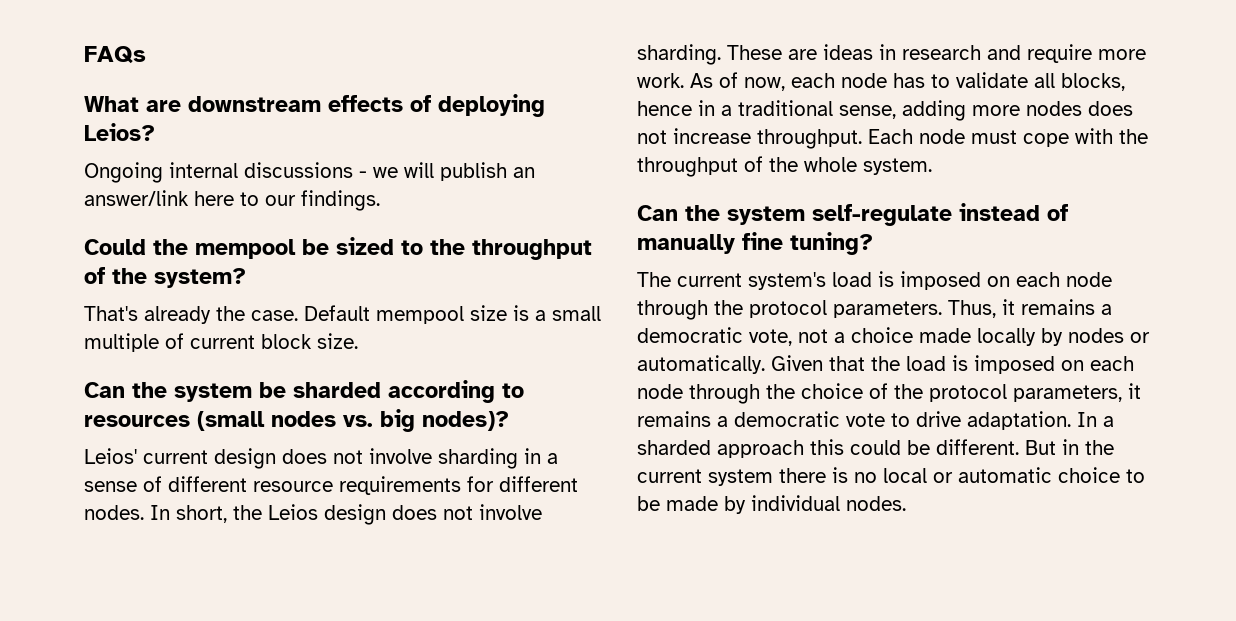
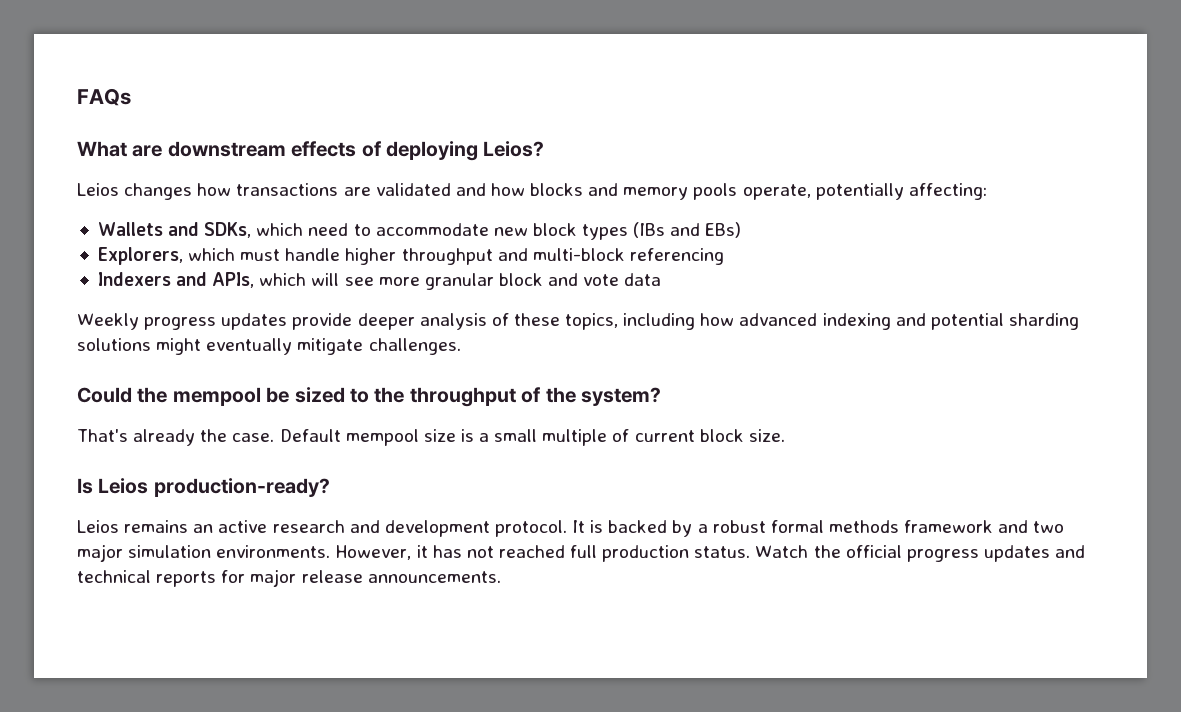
[84,162,535,183] [84,190,380,211] Ongoing internal discussions - we will publish an answer/link here to our findings. -> [77,183,987,200] [97,222,742,240] [97,247,724,265] [97,272,662,290] [77,313,1079,330] [77,338,461,355] Leios changes how transactions are validated and how blocks and memory pools operate, potentially affecting: // Wallets and SDKs, which need to accommodate new block types (IBs and EBs) // Explorers, which must handle higher throughput and multi-block referencing // Indexers and APIs, which will see more granular block and vote data // Weekly progress updates provide deeper analysis of these topics, including how advanced indexing and potential sharding solutions might eventually mitigate challenges.
[84,380,524,403] [84,409,509,432] [84,448,558,469] [84,476,578,495] [84,504,542,525] [637,44,1146,65] [637,72,1125,91] [637,100,1133,121] [637,128,1148,149] [637,156,932,177] [637,203,1068,226] [637,232,873,255] [637,271,1112,290] [637,299,1112,320] [637,327,1150,346] [637,355,1134,374] [637,383,1141,404] [637,411,1114,430] [637,439,1114,458] [637,467,1145,486] [637,495,906,514] Can the system be sharded according to resources (small nodes vs. big nodes)? // Leios' current design does not involve sharding in a sense of different resource requirements for different nodes. In short, the Leios design does not involve sharding. These are ideas in research and require more work. As of now, each node has to validate all blocks, hence in a traditional sense, adding more nodes does not increase throughput. Each node must cope with the throughput of the whole system. // Can the system self-regulate instead of manually fine tuning? // The current system's load is imposed on each node through the protocol parameters. Thus, it remains a democratic vote, not a choice made locally by nodes or automatically. Given that the load is imposed on each node through the choice of the protocol parameters, it remains a democratic vote to drive adaptation. In a sharded approach this could be different. But in the current system there is no local or automatic choice to be made by individual nodes. -> [77,478,330,497] [77,520,1065,537] [77,544,1086,562] [77,569,501,587] Is Leios production-ready? // Leios remains an active research and development protocol. It is backed by a robust formal methods framework and two major simulation environments. However, it has not reached full production status. Watch the official progress updates and technical reports for major release announcements.

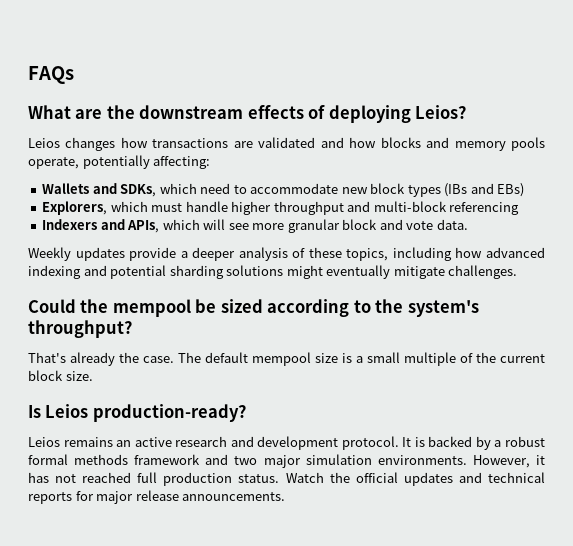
(163, 151) none -> [106,105,135,119] the
[624,273,662,286] data -> [436,219,468,230] data.
[144,317,217,330] progress -> (71, 254) none
(353, 321) none -> [180,251,188,258] a
(345, 395) none -> [267,299,350,317] according
[409,387,661,407] throughput of the system? -> [407,300,479,317] [28,320,132,338] system's throughput?
[279,429,341,442] Default -> [178,352,248,363] The default
(630, 435) none -> [476,352,496,363] the
[906,549,979,562] progress -> (398, 477) none

